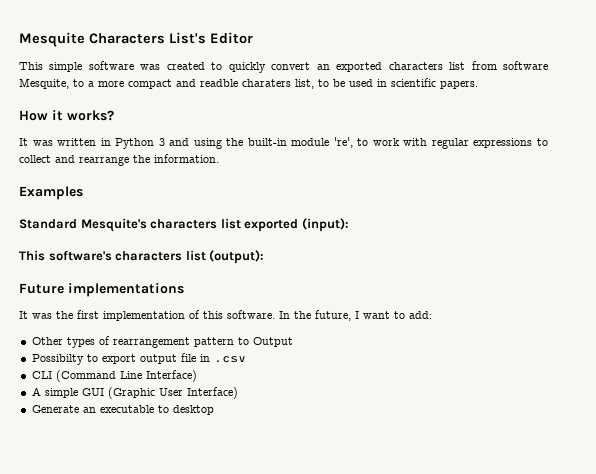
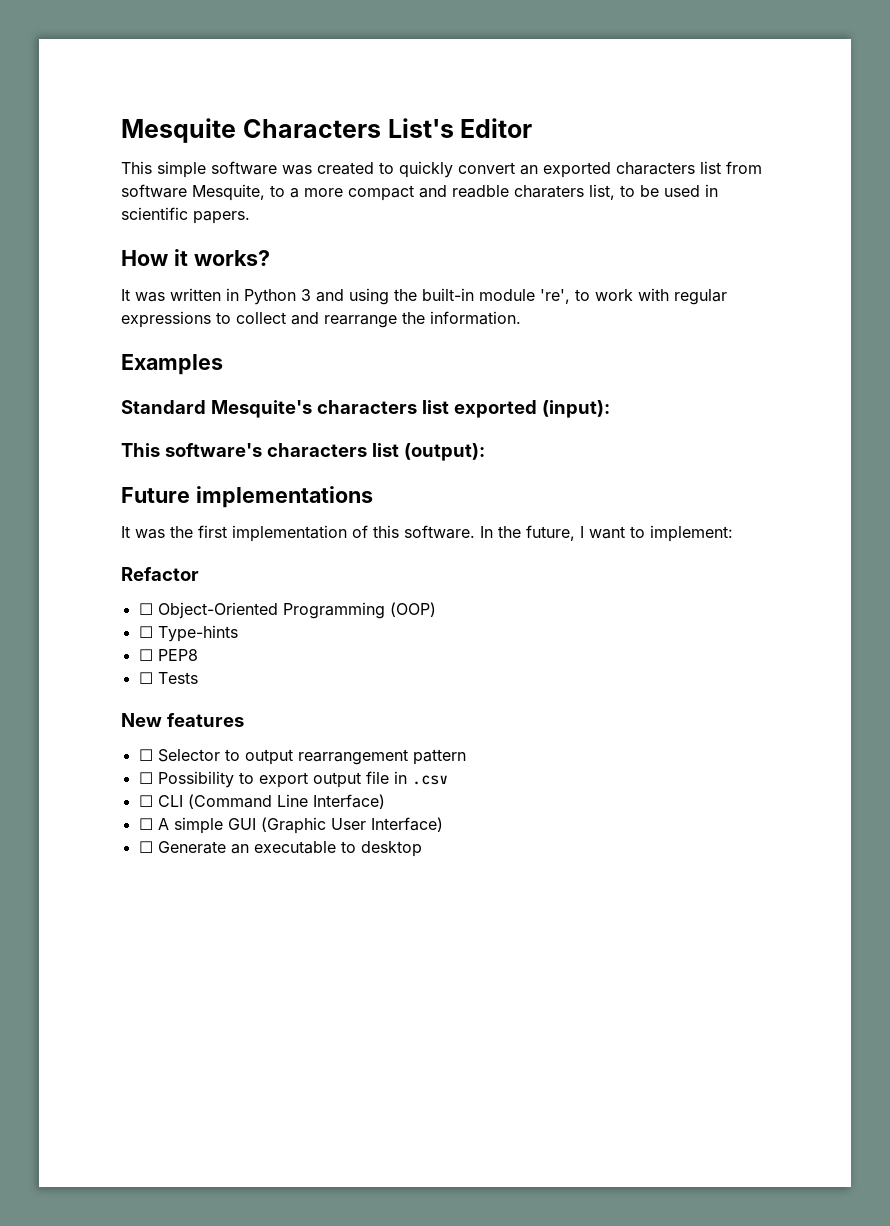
[409,311,432,319] [31,336,110,348] add: // Other types of -> [650,525,733,542] [121,567,199,581] [138,602,436,619] [138,625,238,642] [138,649,198,661] [138,672,198,684] [121,713,244,727] [138,749,293,765] implement: // Refactor // ☐ Object-Oriented Programming (OOP) // ☐ Type-hints // ☐ PEP8 // ☐ Tests // New features // ☐ Selector to output
[237,337,293,347] [31,354,84,365] to Output // Possibilty -> [138,771,234,788] // ☐ Possibility
(246, 359) none -> [138,795,153,807] ☐
(197, 376) none -> [138,818,153,830] ☐
(238, 393) none -> [138,841,153,853] ☐

